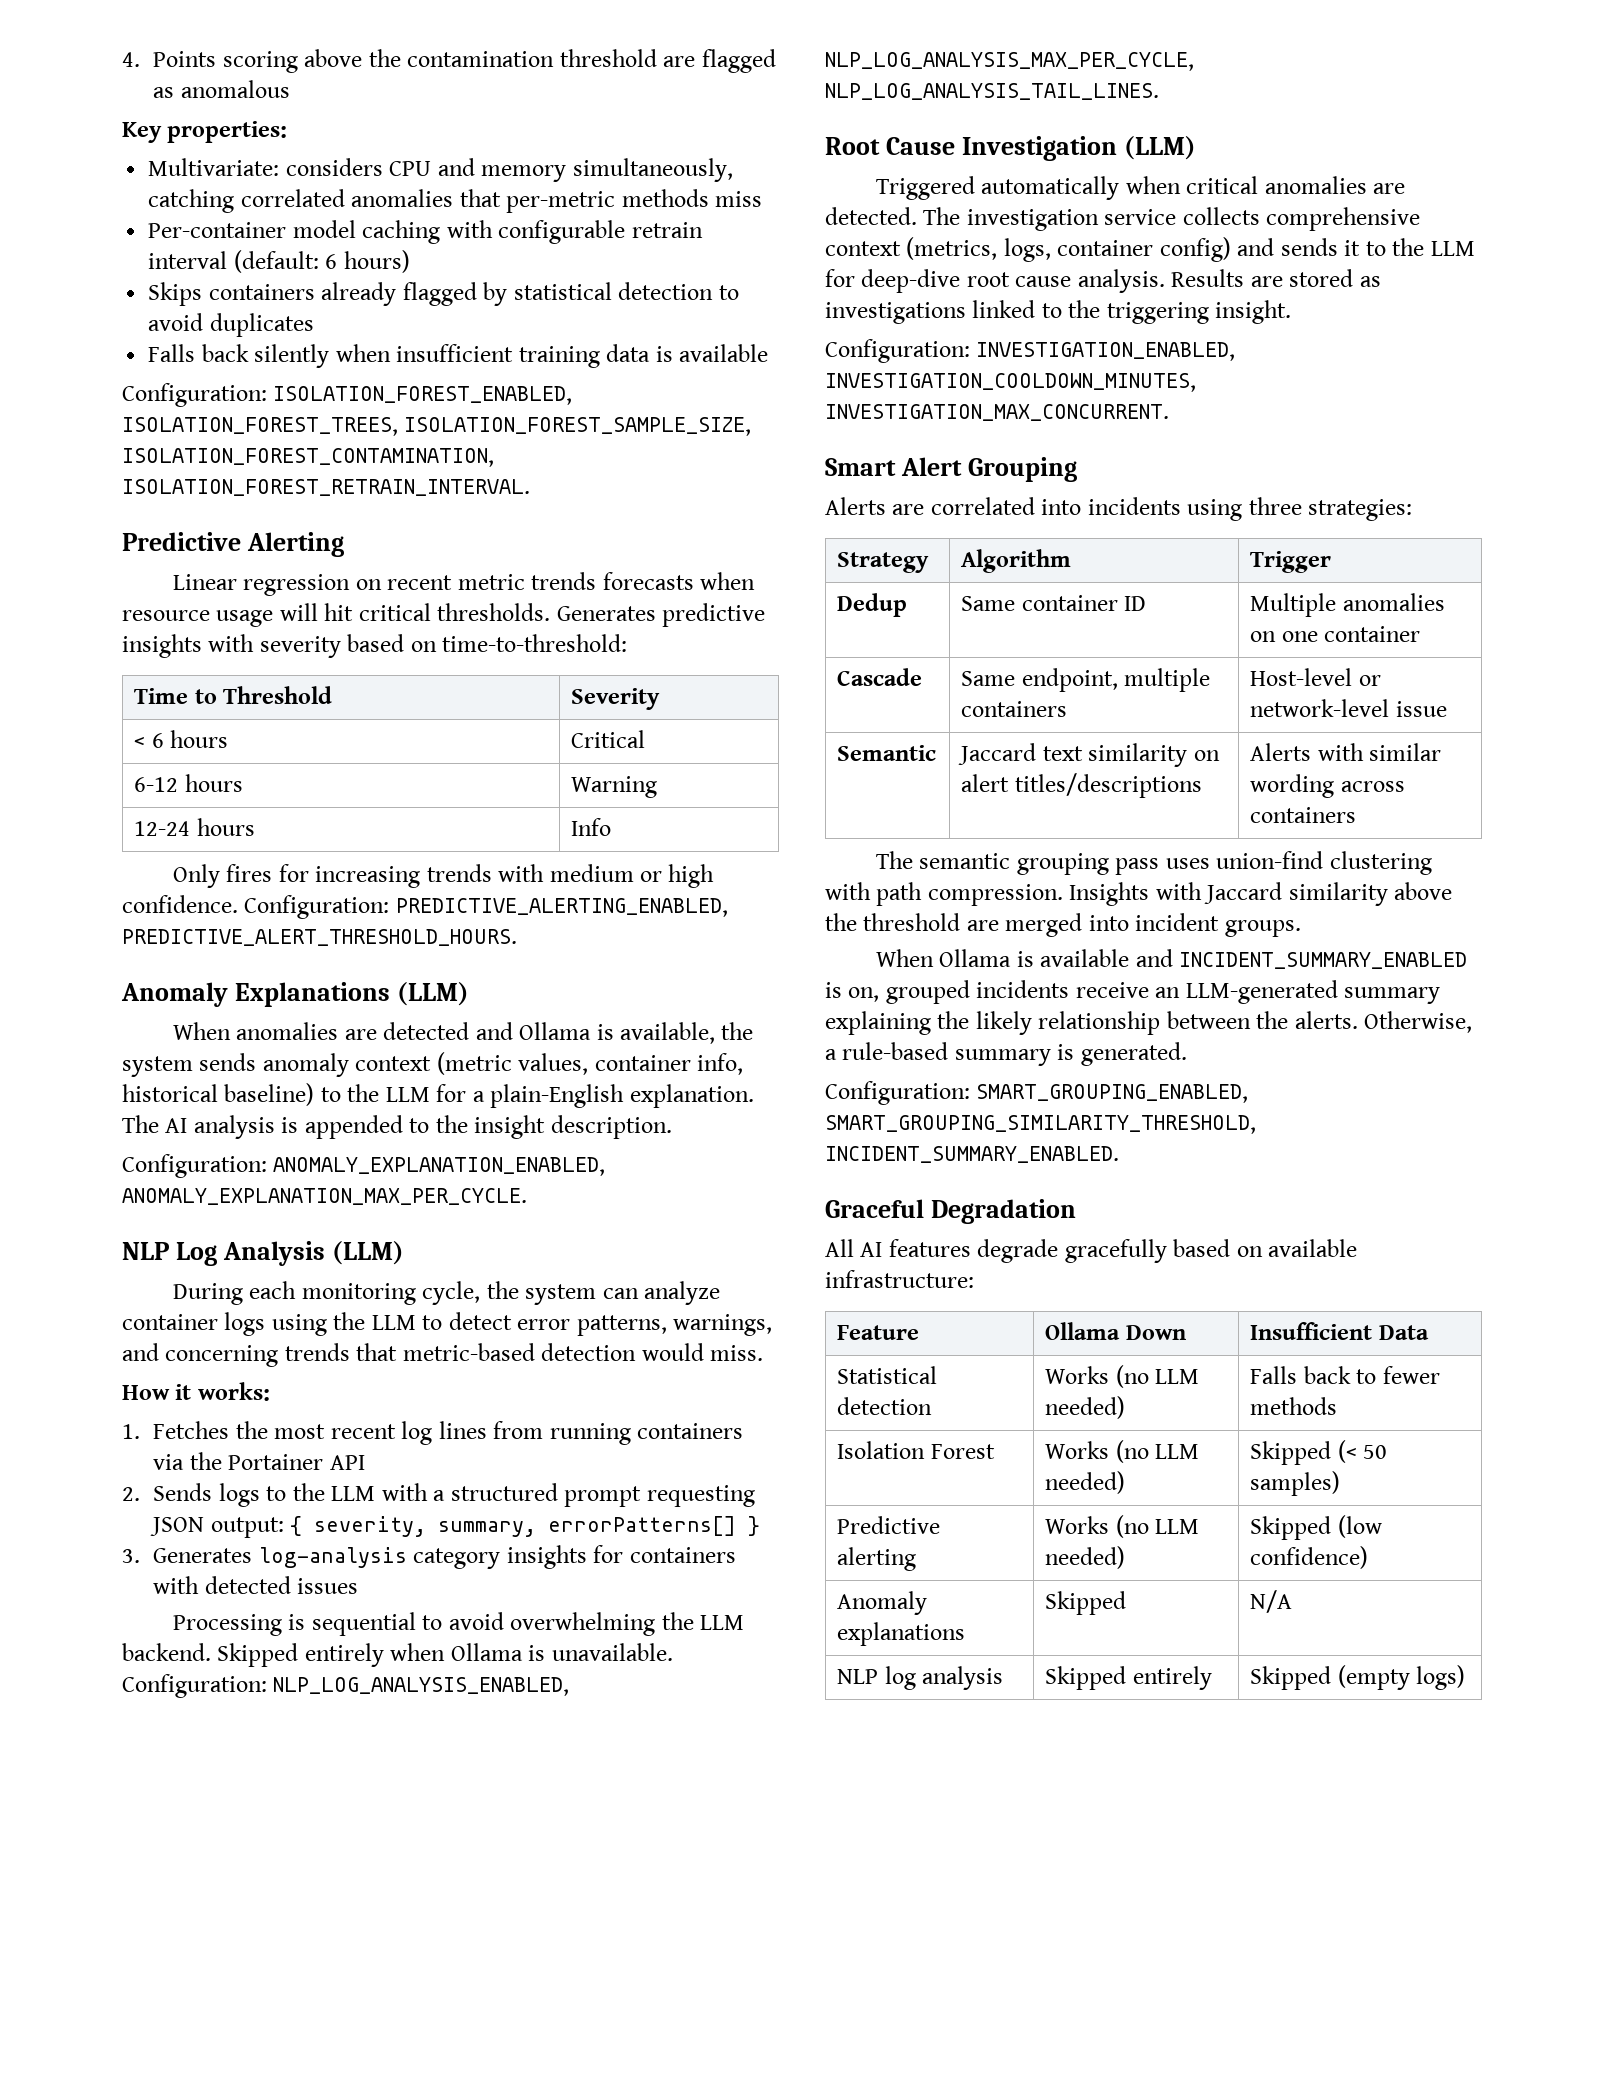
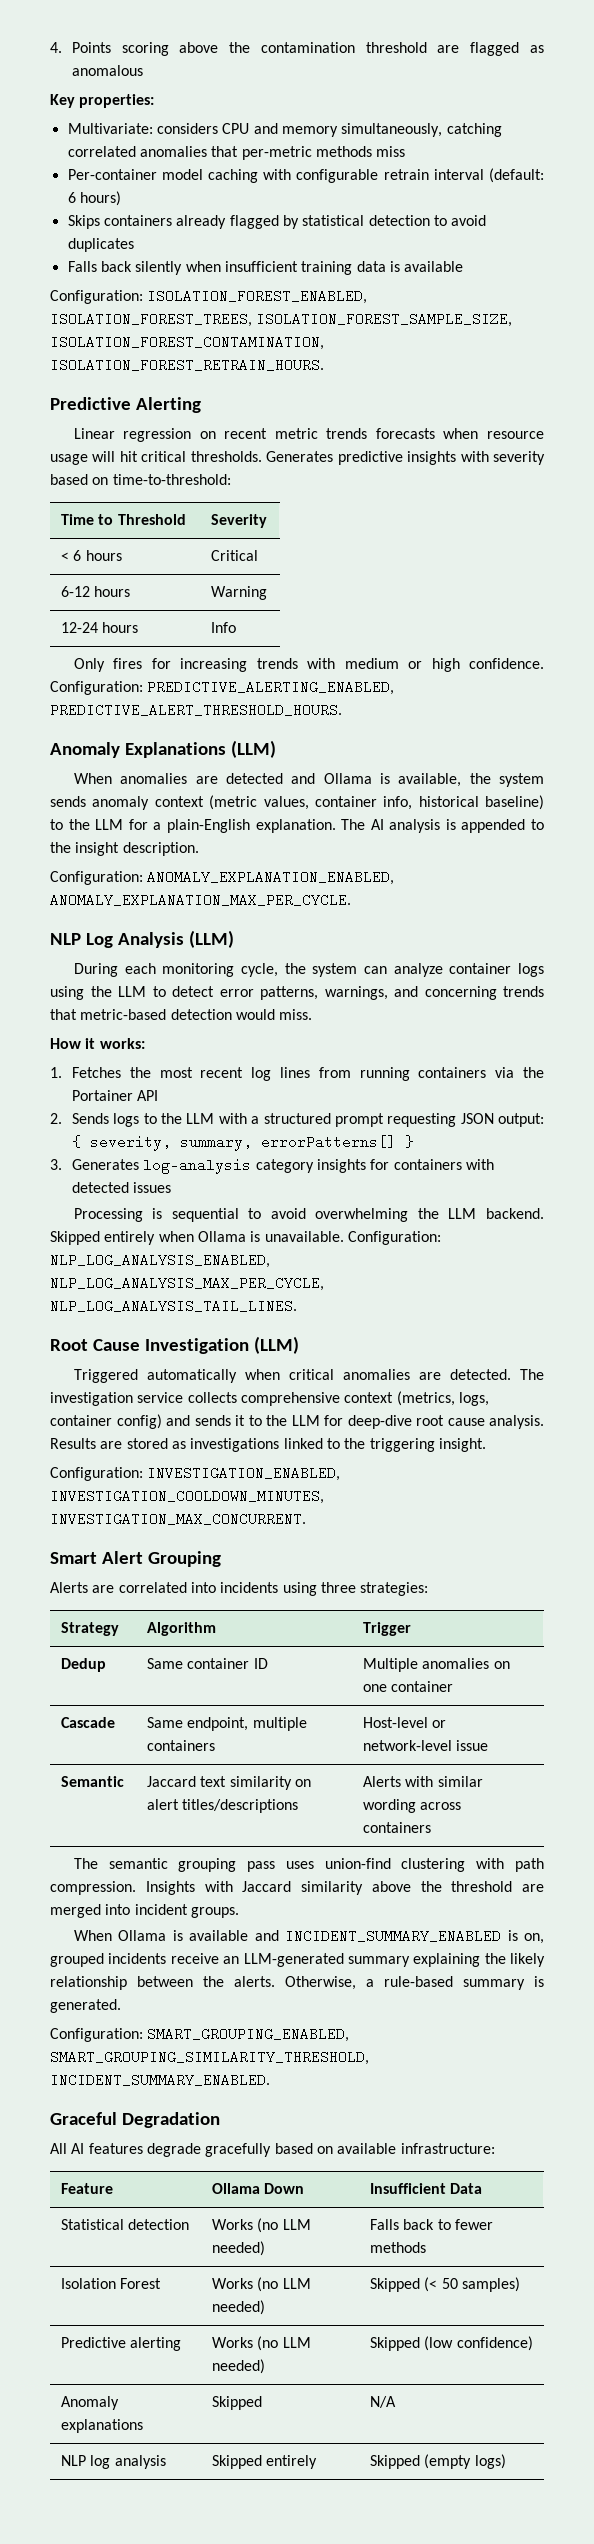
[122,479,530,496] ISOLATION_FOREST_RETRAIN_INTERVAL. -> [50,358,324,372] ISOLATION_FOREST_RETRAIN_HOURS.

